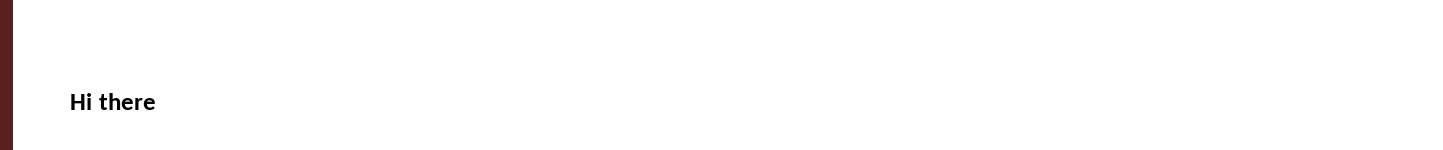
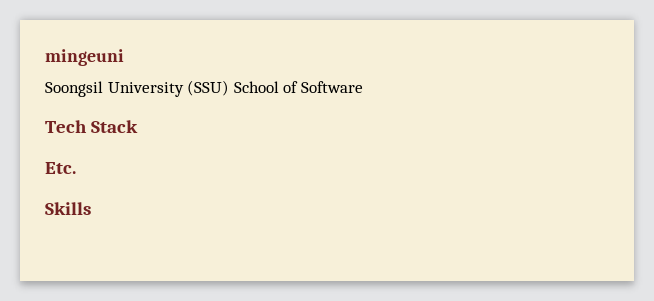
[70,93,156,110] Hi there -> [45,49,124,66] [45,80,363,97] [45,120,138,133] [45,162,76,174] [45,202,91,215] mingeuni // Soongsil University (SSU) School of Software // Tech Stack // Etc. // Skills

